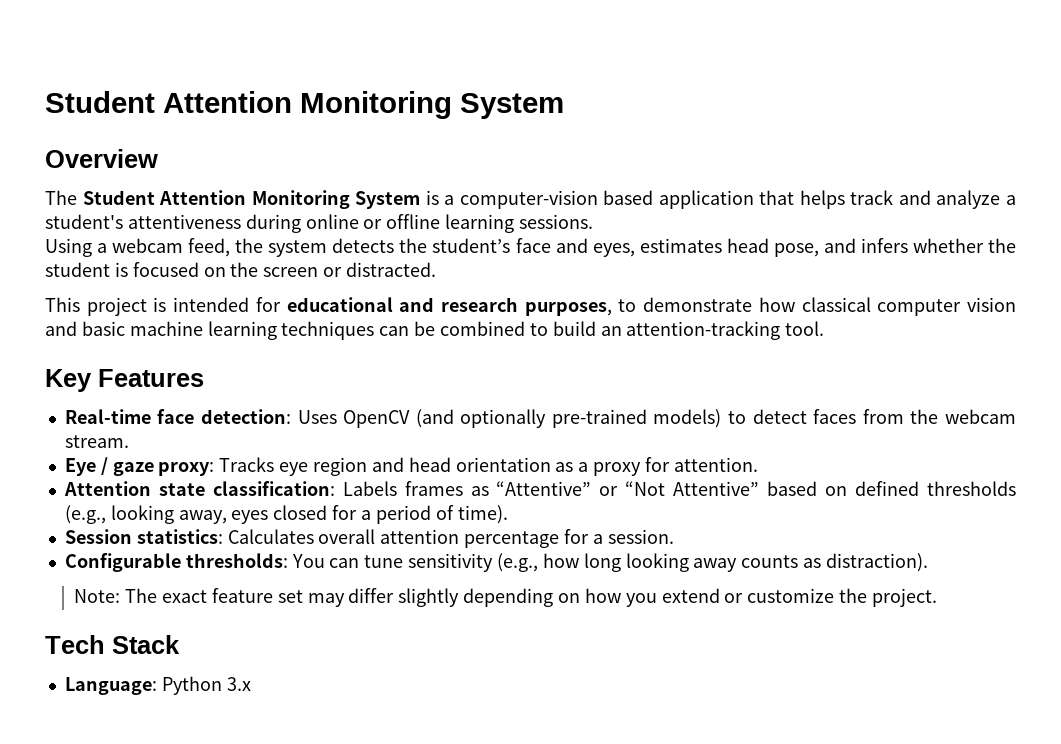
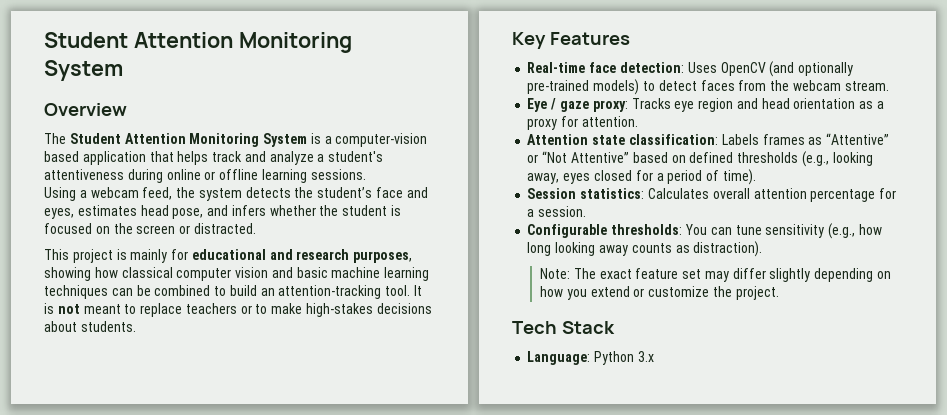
[173,297,250,312] intended -> [130,249,168,263] mainly
[618,297,753,312] to demonstrate -> [44,267,91,281] showing
(825, 328) none -> [414,285,423,296] [44,303,432,317] [44,321,136,332] It is not meant to replace teachers or to make high‑stakes decisions about students.

